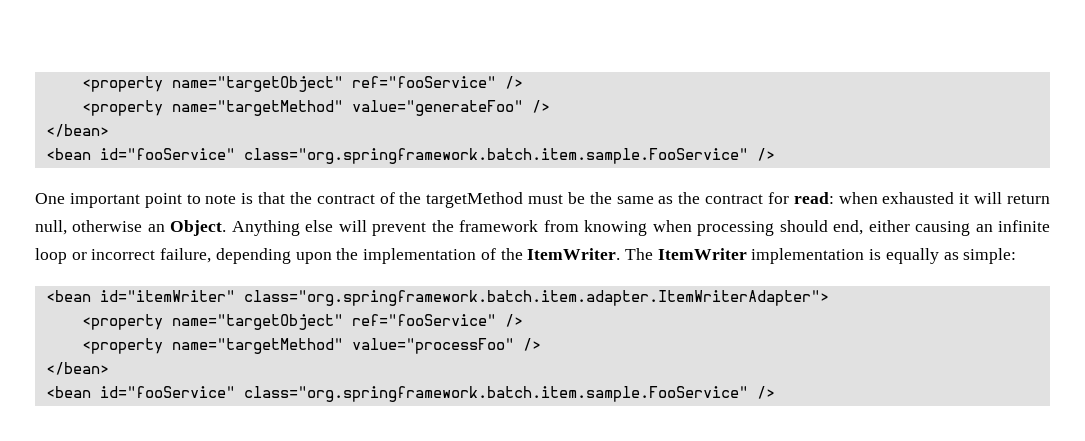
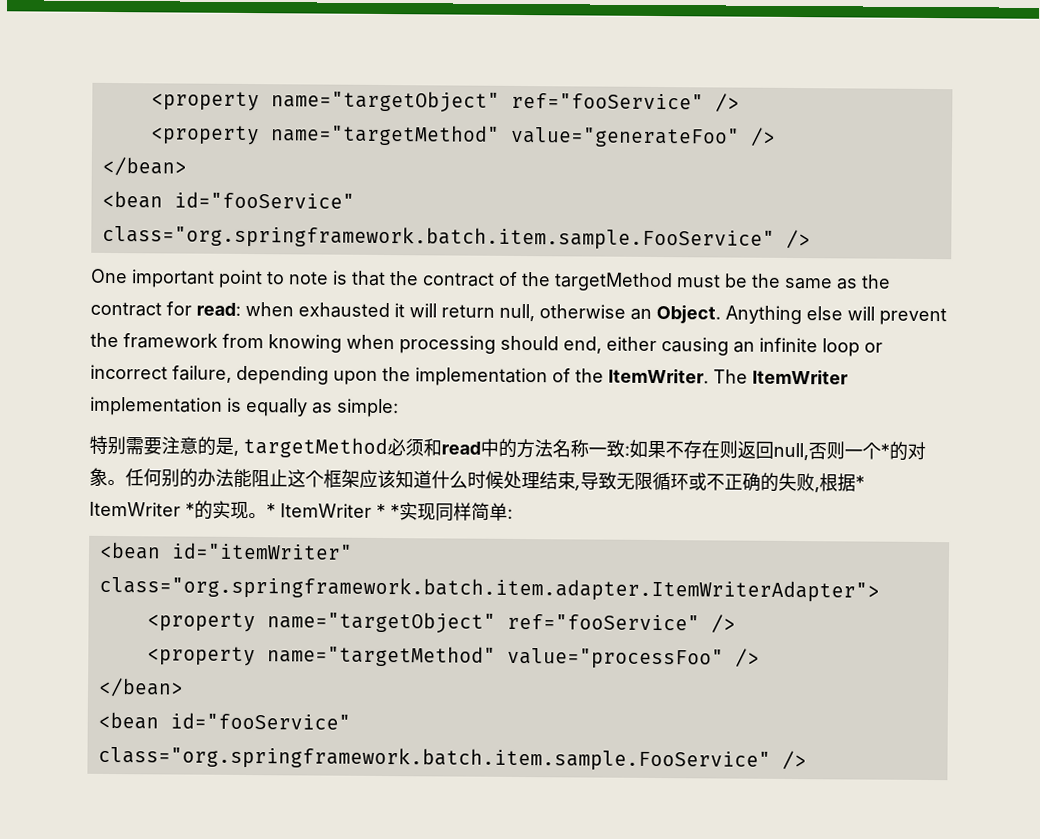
(1017, 256) none -> [89,435,926,461] [89,467,865,493] [89,500,513,522] // 特别需要注意的是, targetMethod必须和read中的方法名称一致:如果不存在则返回null,否则一个*的对象。任何别的办法能阻止这个框架应该知道什么时候处理结束,导致无限循环或不正确的失败,根据* ItemWriter *的实现。* ItemWriter * *实现同样简单:

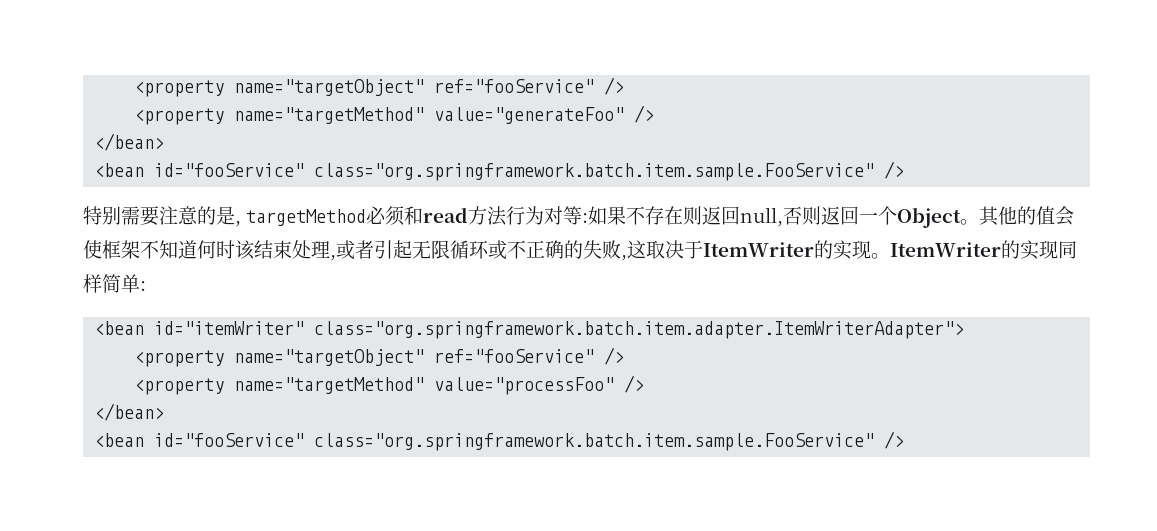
[90,268,891,292] [90,301,947,326] [90,332,883,357] [90,364,848,387] [90,396,399,418] // One important point to note is that the contract of the targetMethod must be the same as the contract for read: when exhausted it will return null, otherwise an Object. Anything else will prevent the framework from knowing when processing should end, either causing an infinite loop or incorrect failure, depending upon the implementation of the ItemWriter. The ItemWriter implementation is equally as simple: -> (905, 170) none
[480,438,625,459] 中的方法名称一致 -> [468,206,583,226] 方法行为对等
[844,441,926,461] [89,467,617,491] 一个*的对象。任何别的办法能阻止这个框架应该知道什么时候处理结束,导致 -> [821,206,1075,228] [83,240,412,261] 返回一个Object。其他的值会使框架不知道何时该结束处理,或者引起
[819,473,865,492] [89,500,400,520] 根据* ItemWriter *的实现。* ItemWriter * * -> [627,240,1020,260] 这取决于ItemWriter的实现。ItemWriter的

